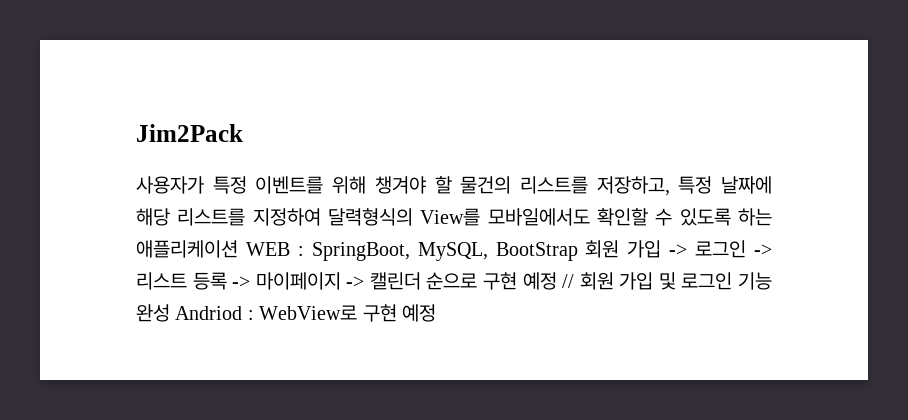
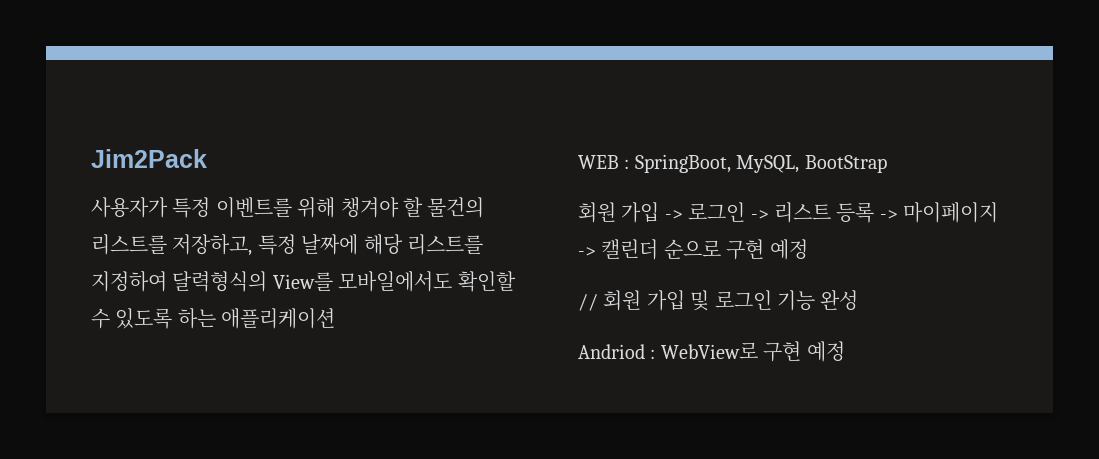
(238, 249) none -> (336, 318) //
(578, 251) none -> (887, 164) //
(557, 281) none -> (808, 249) //
(170, 313) none -> (859, 300) //

